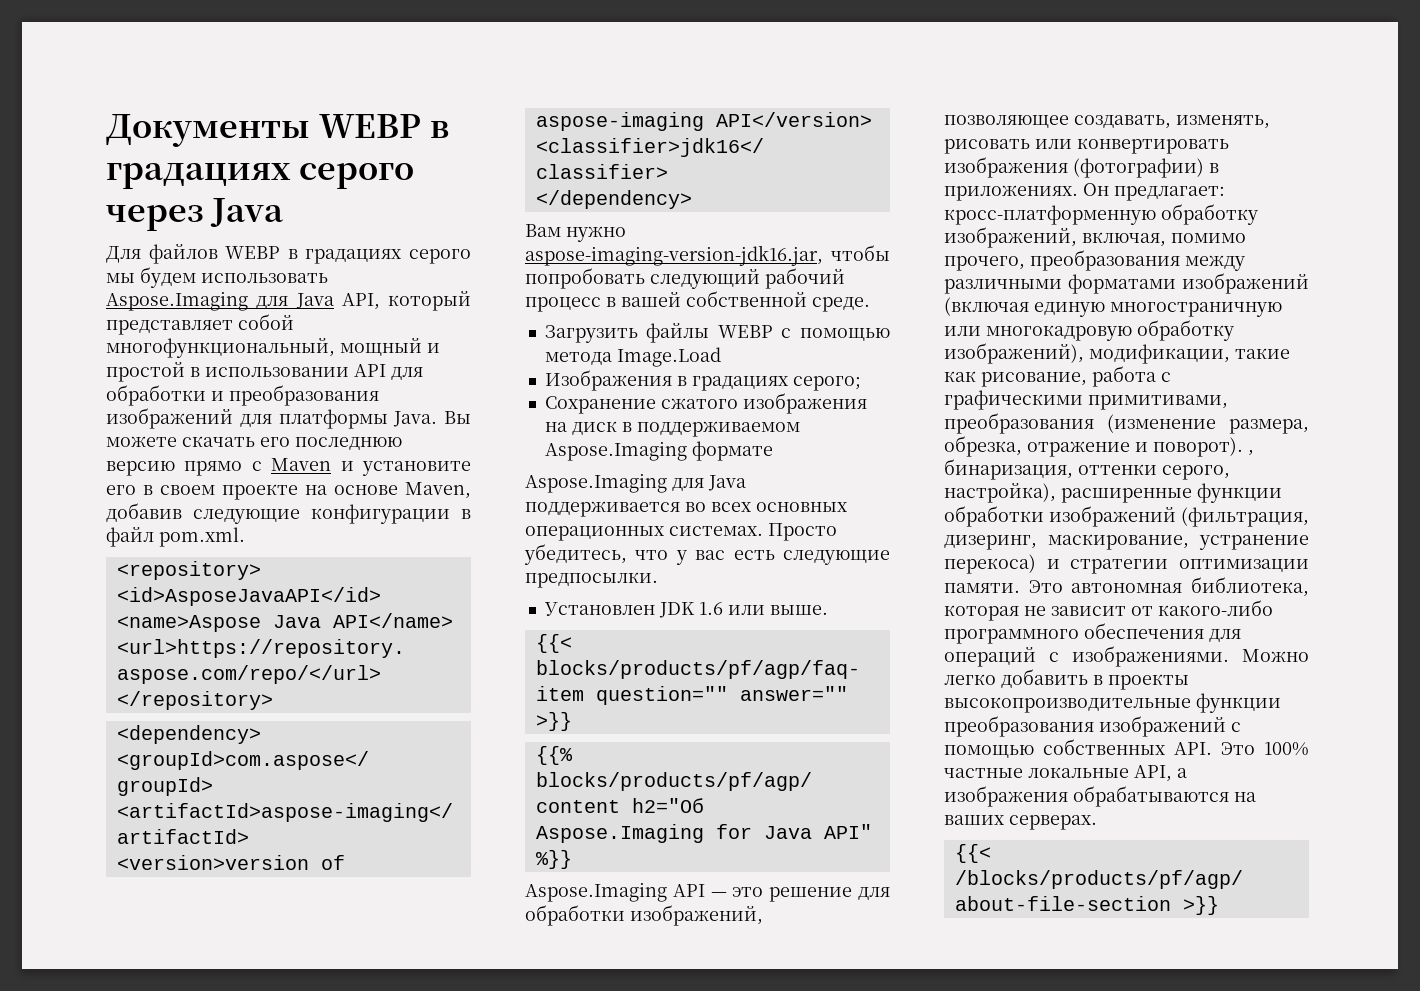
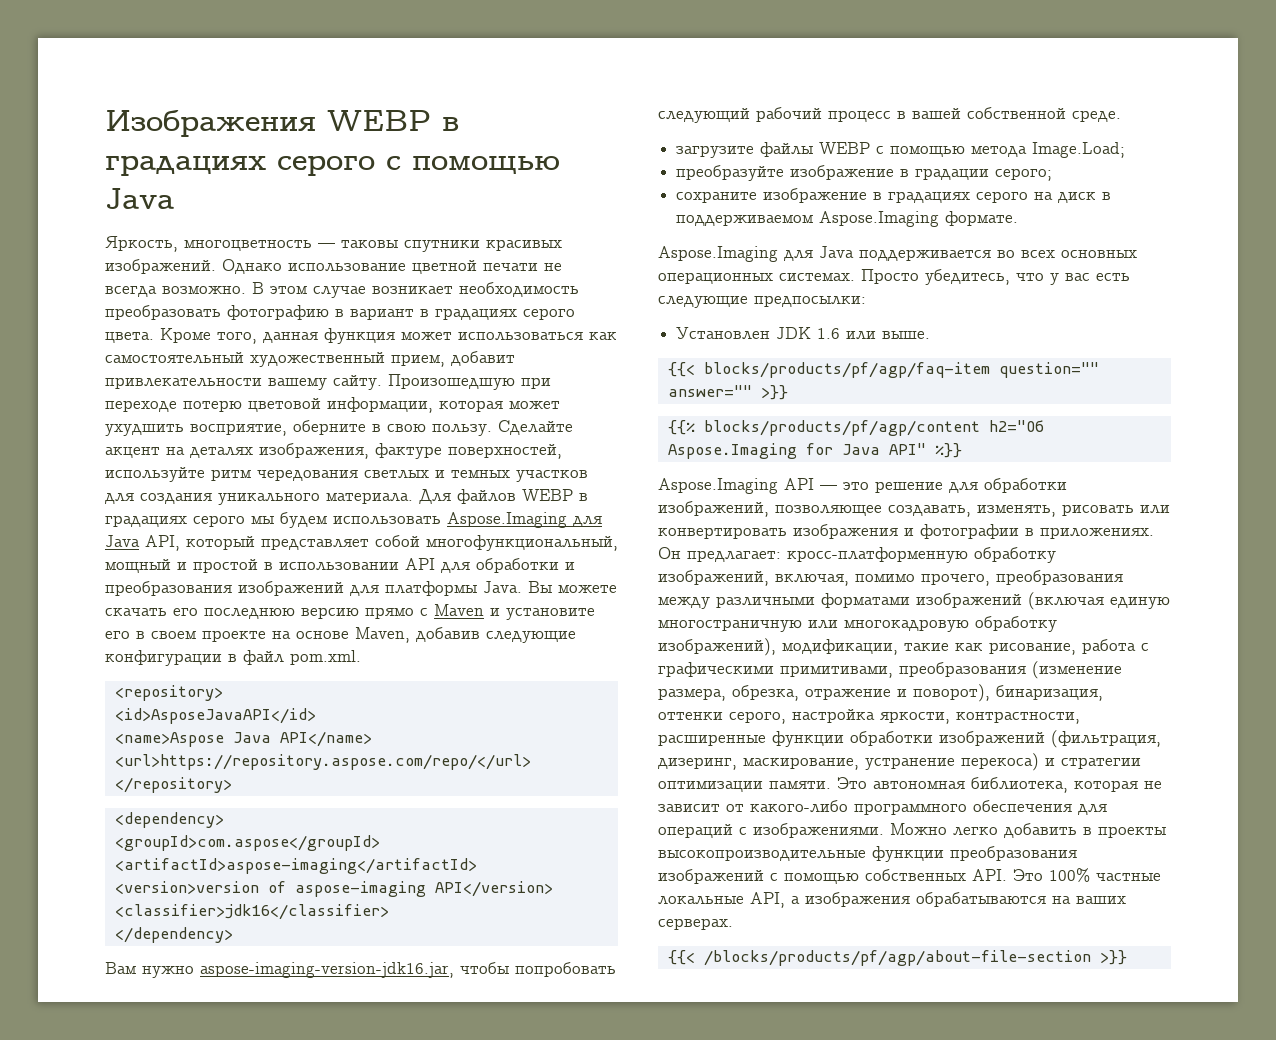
[106,114,449,147] [106,163,414,189] [106,205,203,231] Документы WEBP в градациях серого через -> [105,110,459,137] [105,156,560,176] Изображения WEBP в градациях серого с помощью
(283, 212) none -> [105,236,562,252] [105,259,562,274] [105,282,579,298] [105,305,575,320] [105,328,617,344] [105,351,515,367] [105,374,551,390] [105,397,560,413] [105,420,573,436] [105,443,562,459] [105,467,588,482] [105,492,413,505] Яркость, многоцветность — таковы спутники красивых изображений. Однако использование цветной печати не всегда возможно. В этом случае возникает необходимость преобразовать фотографию в вариант в градациях серого цвета. Кроме того, данная функция может использоваться как самостоятельный художественный прием, добавит привлекательности вашему сайту. Произошедшую при переходе потерю цветовой информации, которая может ухудшить восприятие, оберните в свою пользу. Сделайте акцент на деталях изображения, фактуре поверхностей, используйте ритм чередования светлых и темных участков для создания уникального материала.
[544,325,638,343] Загрузить -> [676,145,755,158] загрузите
[616,347,721,367] [544,370,861,391] [544,393,867,414] Image.Load // Изображения в градациях серого; // Сохранение сжатого изображения -> [1032,142,1126,158] [676,165,1053,181] [676,188,1029,203] Image.Load; // преобразуйте изображение в градации серого; // сохраните изображение в градациях серого
[691,441,773,461] формате -> [945,211,1019,226] формате.
[525,572,658,588] предпосылки. -> [754,295,866,307] предпосылки:
[1073,158,1204,178] (фотографии) -> [904,524,1019,539] и фотографии
[1153,437,1254,457] поворот). , -> [913,684,990,702] поворот),
[944,483,1056,503] настройка), -> [792,709,1080,724] настройка яркости, контрастности,

